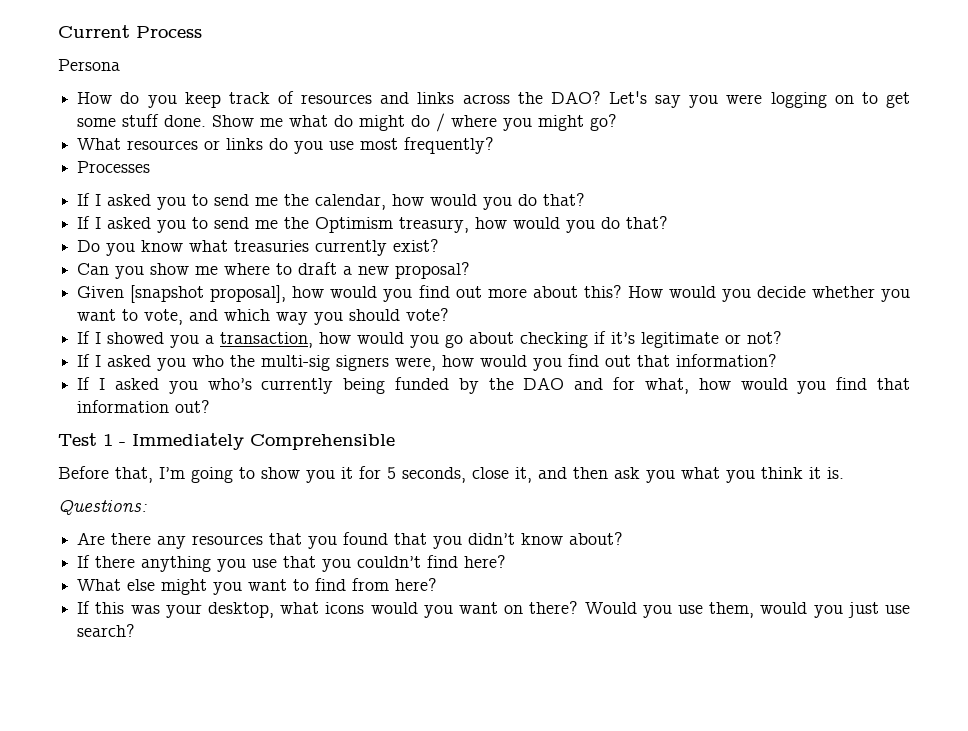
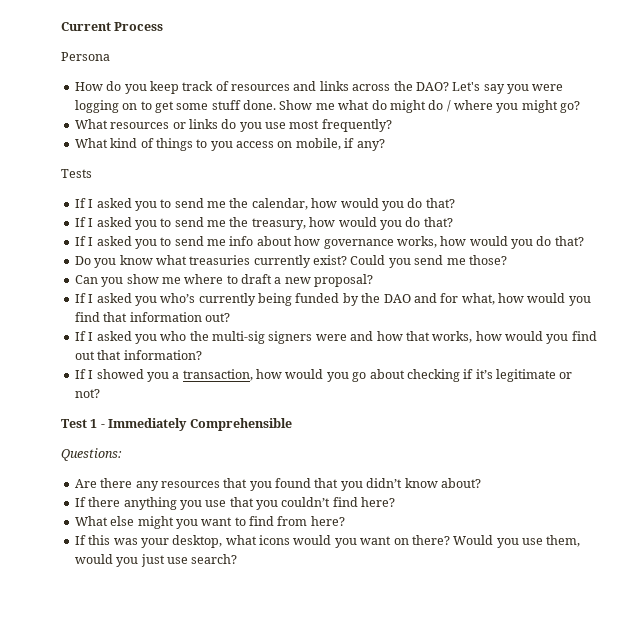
[77,161,151,173] Processes -> [74,138,385,151] [61,169,92,178] What kind of things to you access on mobile, if any? // Tests
[315,217,394,233] Optimism -> (249, 222) none
(669, 222) none -> [74,236,584,249] // If I asked you to send me info about how governance works, how would you do that?
(440, 245) none -> [350,255,507,268] Could you send me those?
[77,285,910,303] [77,308,450,325] [77,331,783,348] [77,354,778,371] // Given [snapshot proposal], how would you find out more about this? How would you decide whether you want to vote, and which way you should vote? // If I showed you a transaction, how would you go about checking if it’s legitimate or not? // If I asked you who the multi-sig signers were, how would you find out that information? -> (374, 280) none
(211, 406) none -> [74,331,597,344] [74,350,202,360] [74,369,573,382] [74,389,100,398] // If I asked you who the multi-sig signers were and how that works, how would you find out that information? // If I showed you a transaction, how would you go about checking if it’s legitimate or not?
[58,466,844,483] // Before that, I’m going to show you it for 5 seconds, close it, and then ask you what you think it is. -> (292, 424) none

